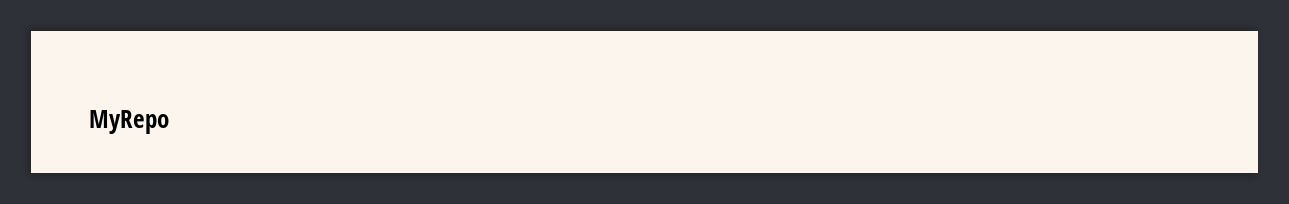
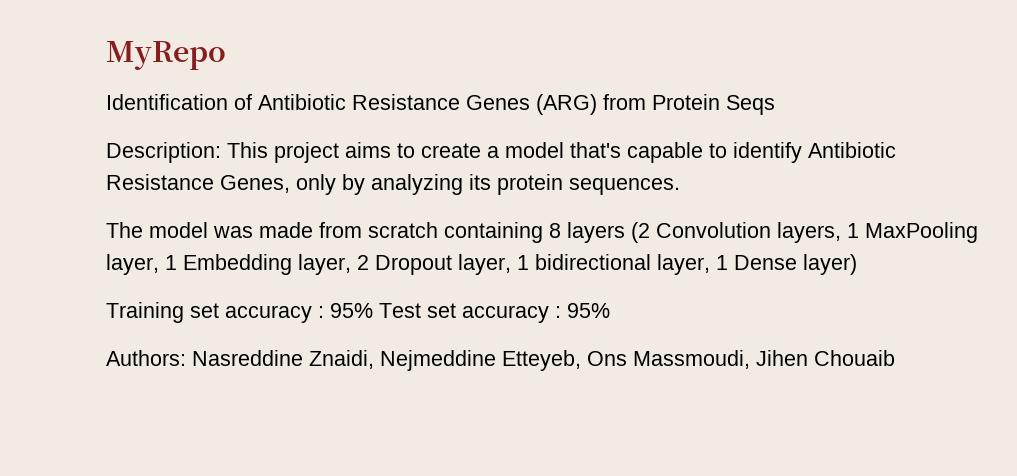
(169, 122) none -> [106,94,775,115] [106,142,896,163] [106,174,680,195] [106,222,978,243] [106,254,857,275] [106,302,610,323] [106,350,895,371] // Identification of Antibiotic Resistance Genes (ARG) from Protein Seqs // Description: This project aims to create a model that's capable to identify Antibiotic Resistance Genes, only by analyzing its protein sequences. // The model was made from scratch containing 8 layers (2 Convolution layers, 1 MaxPooling layer, 1 Embedding layer, 2 Dropout layer, 1 bidirectional layer, 1 Dense layer) // Training set accuracy : 95% Test set accuracy : 95% // Authors: Nasreddine Znaidi, Nejmeddine Etteyeb, Ons Massmoudi, Jihen Chouaib

